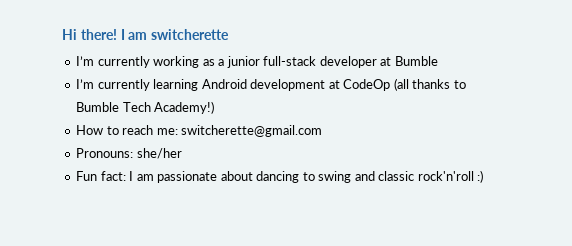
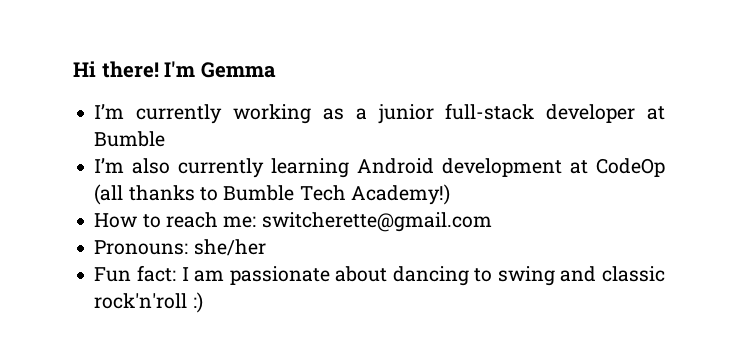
[120,29,230,40] I am switcherette -> [164,61,276,78] I'm Gemma
(95, 84) none -> [132,158,171,174] also

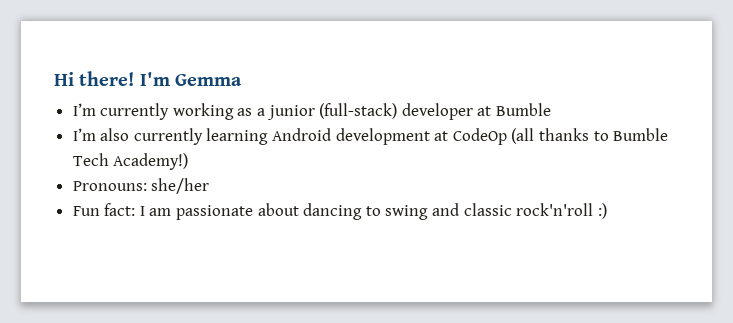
[445,103,535,120] full-stack -> [319,103,398,119] (full-stack)
[94,212,492,232] // How to reach me: switcherette@gmail.com -> (189, 161) none

